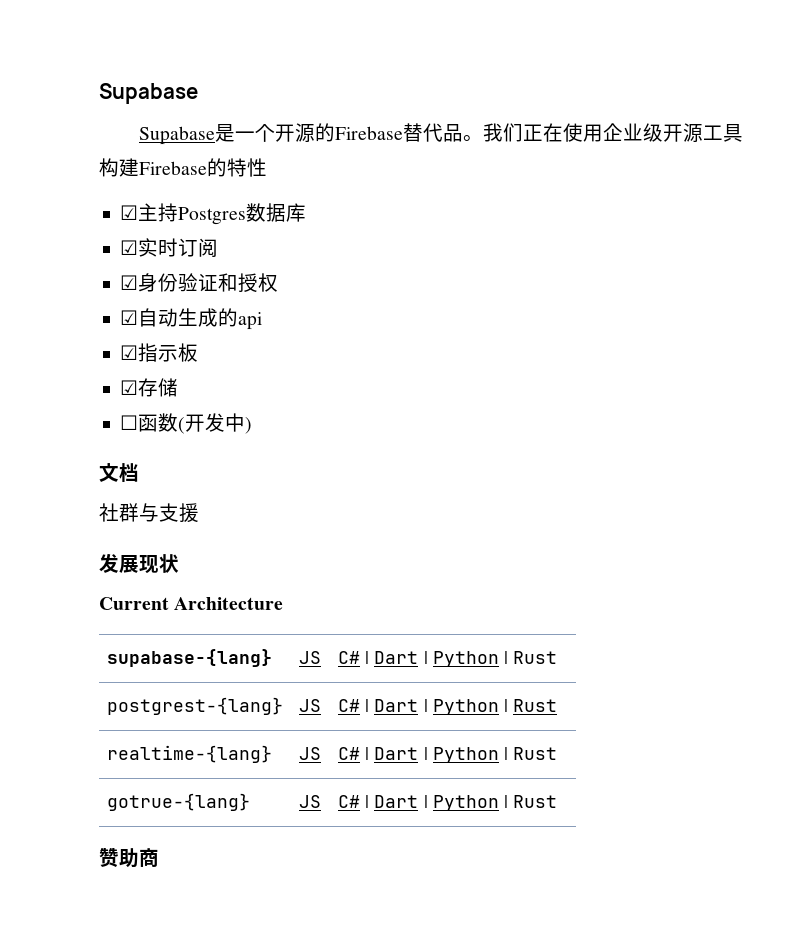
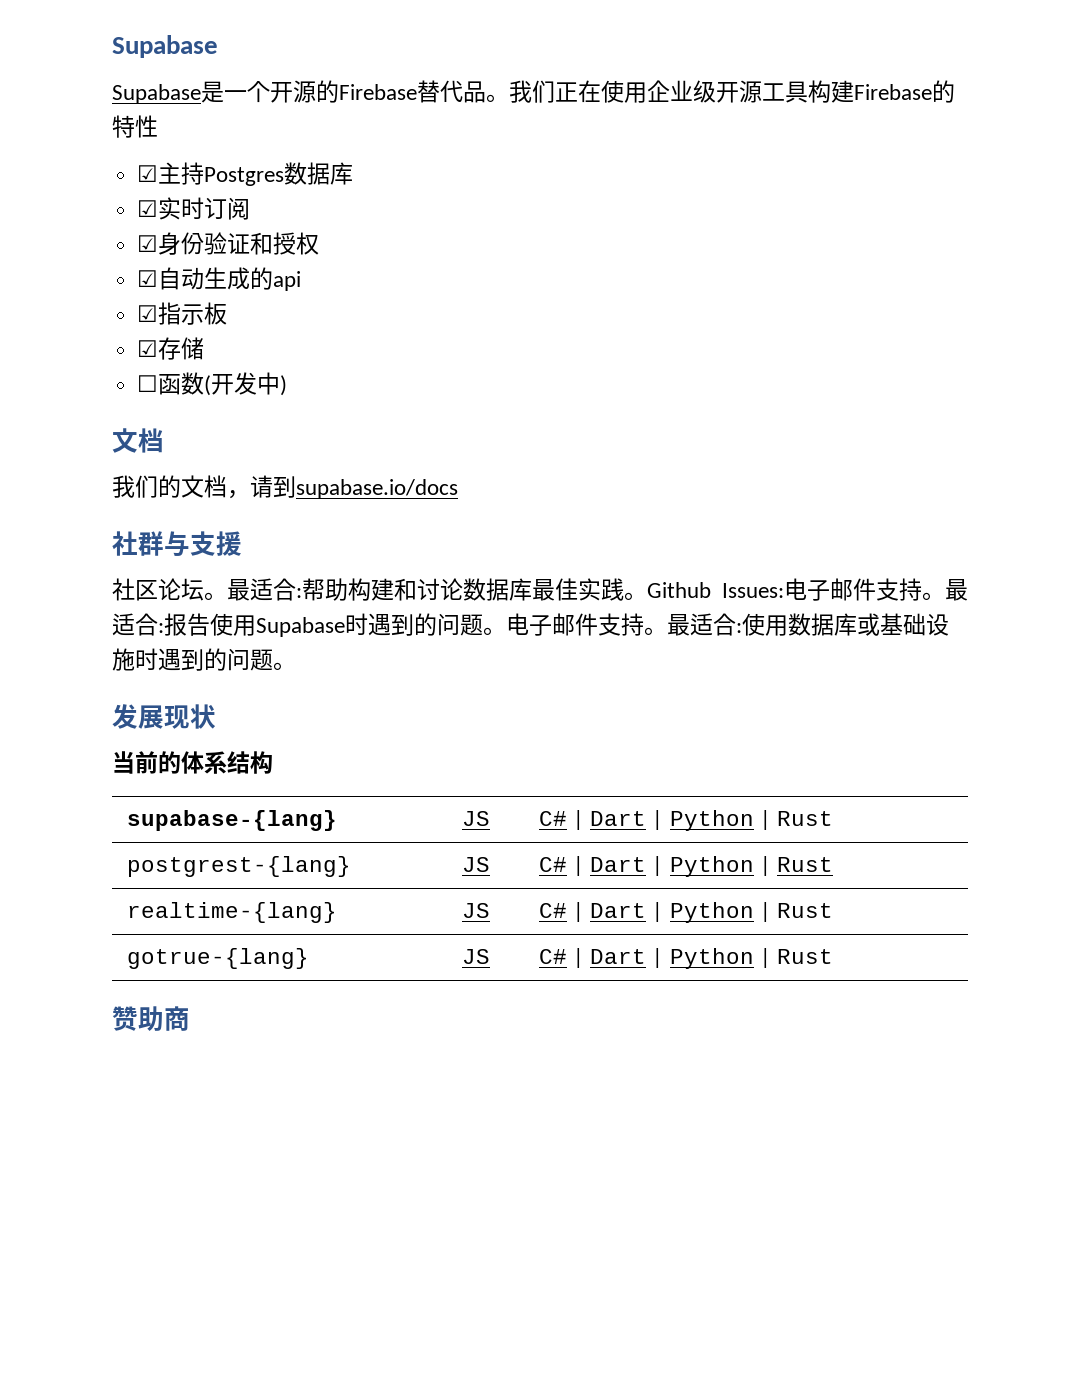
[99,503,199,523] 社群与支援 -> [112,475,458,499] [112,531,242,556] [112,578,968,601] [112,613,949,637] [112,648,296,671] 我们的文档，请到supabase.io/docs // 社群与支援 // 社区论坛。最适合:帮助构建和讨论数据库最佳实践。Github Issues:电子邮件支持。最适合:报告使用Supabase时遇到的问题。电子邮件支持。最适合:使用数据库或基础设施时遇到的问题。
[99,597,284,610] Current Architecture -> [112,751,273,774] 当前的体系结构

